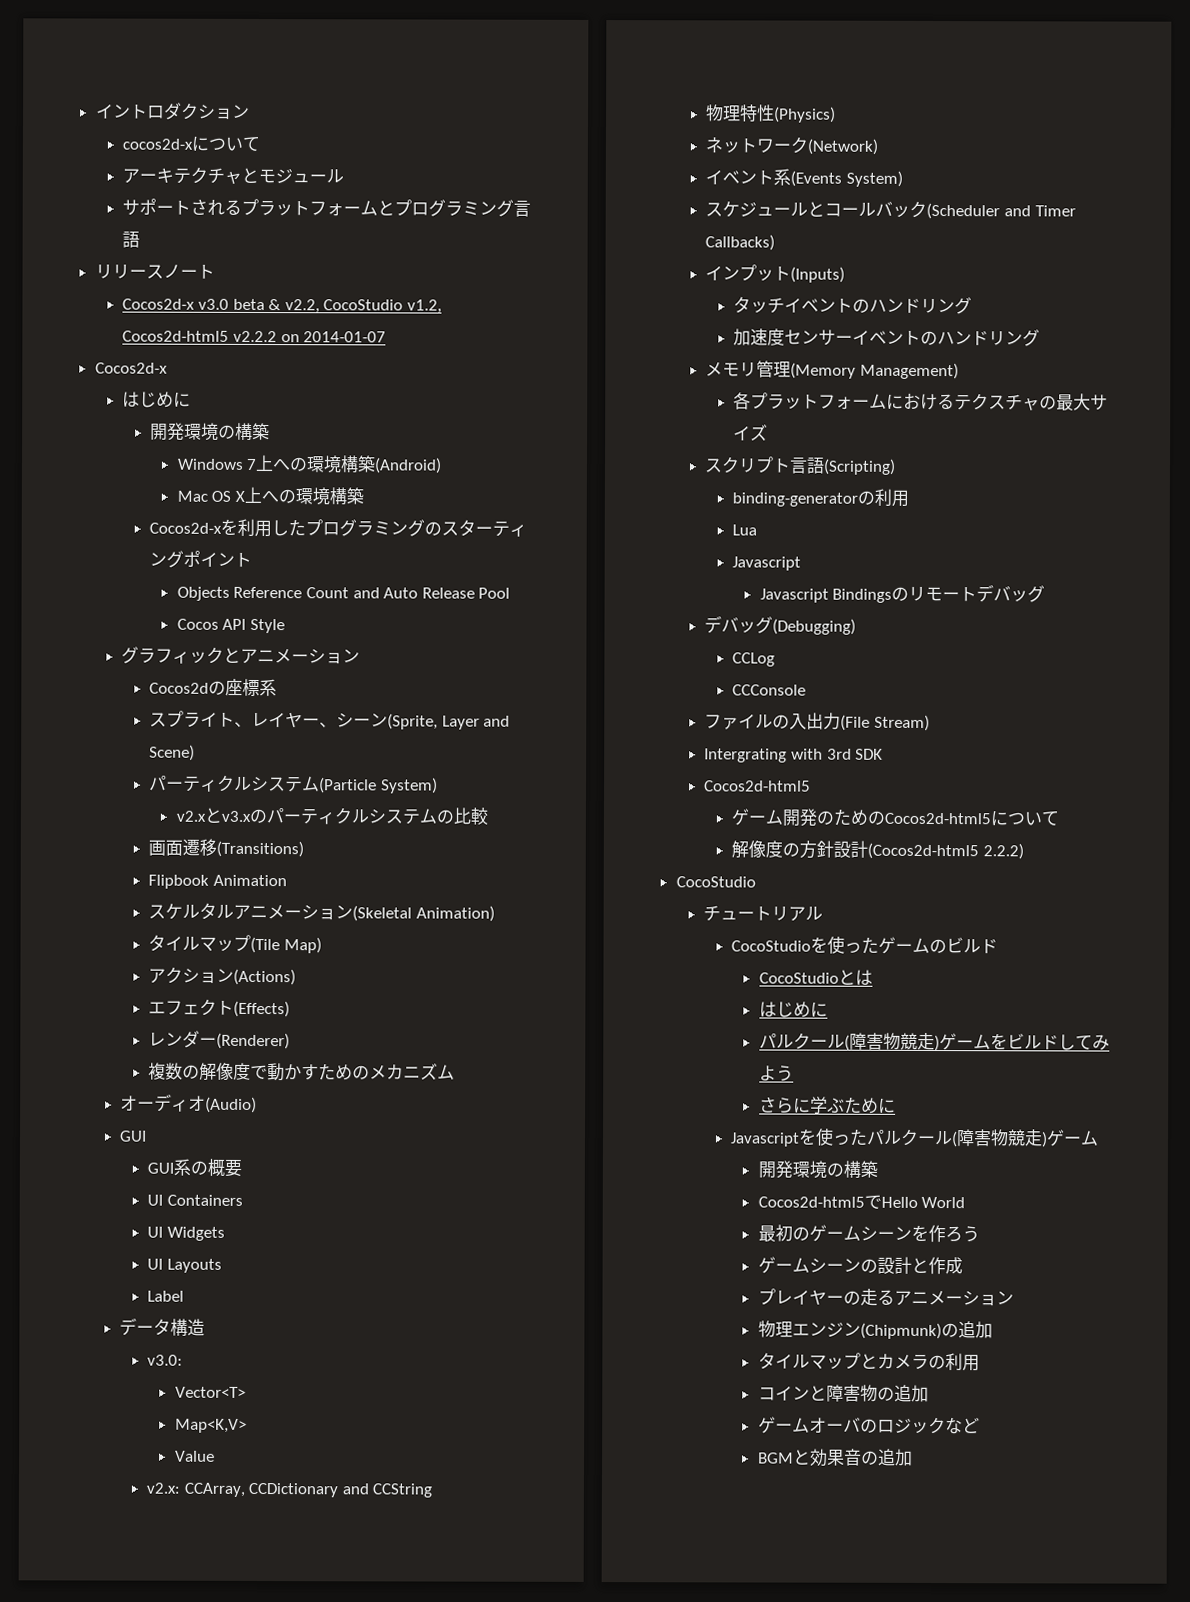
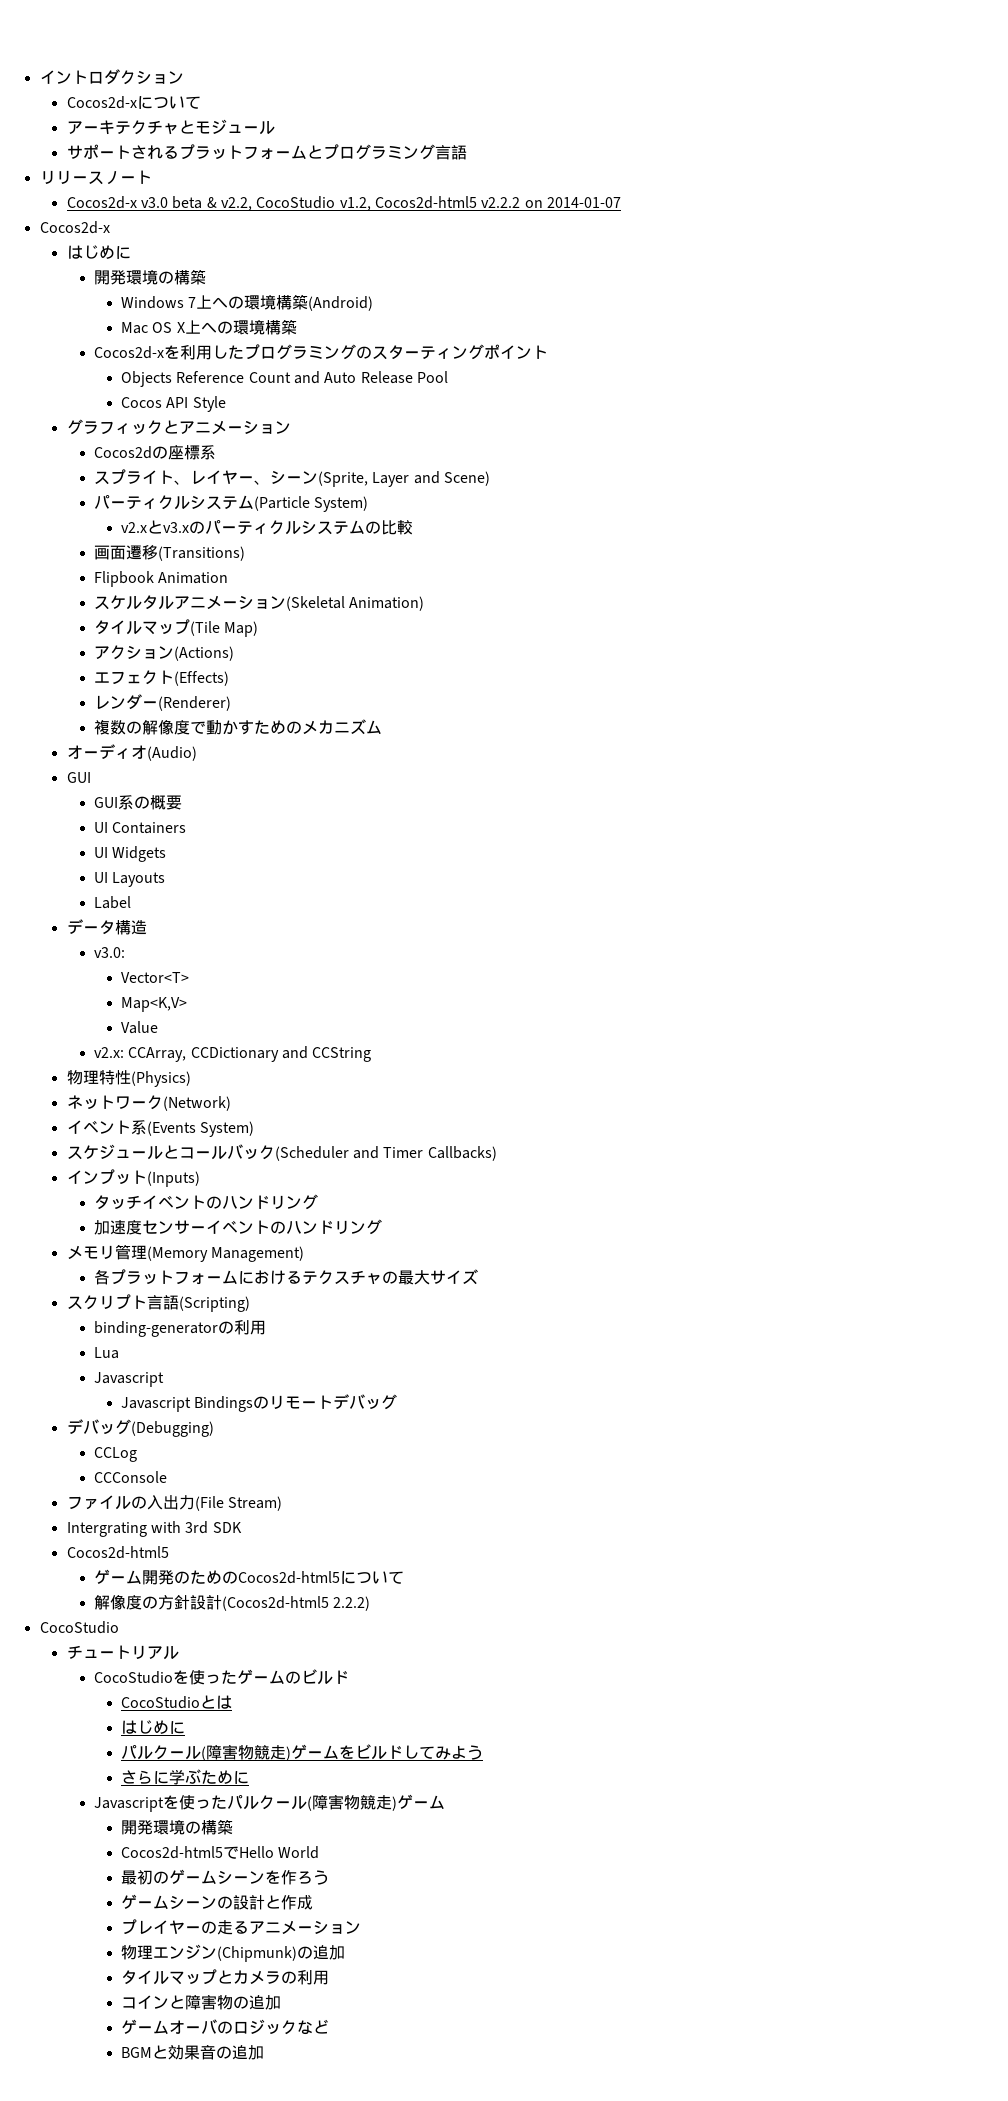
[122,138,194,150] cocos2d-x -> [66,96,137,109] Cocos2d-x

